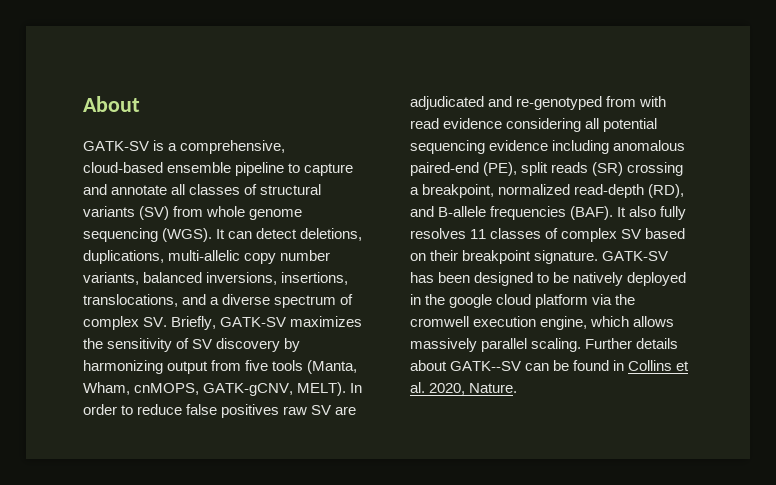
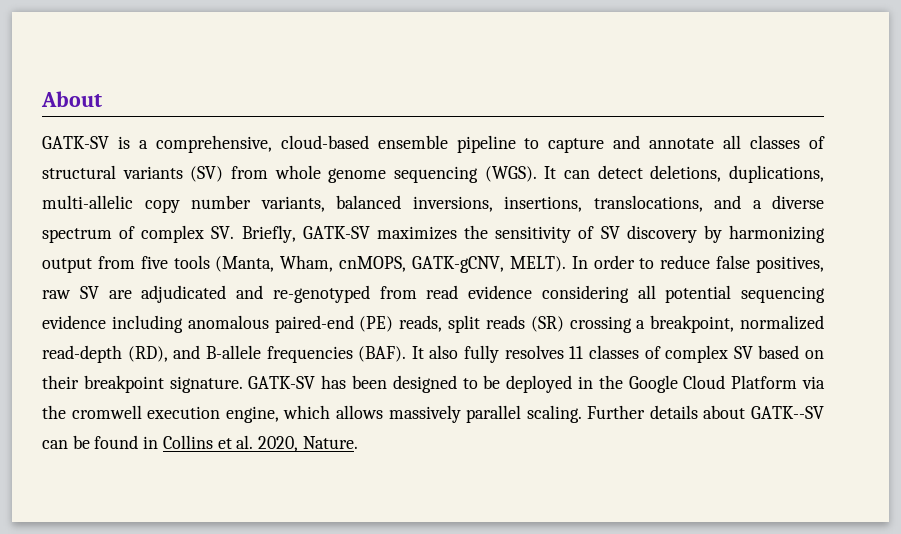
[221,404,280,418] positives -> [756,256,825,273] positives,
[639,96,667,107] with -> (417, 292) none
[483,162,518,176] (PE), -> [359,315,443,332] (PE) reads,
[573,272,624,286] natively -> (501, 382) none
[449,294,589,308] google cloud platform -> [628,375,798,393] Google Cloud Platform

